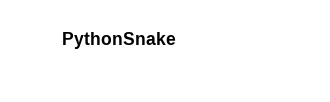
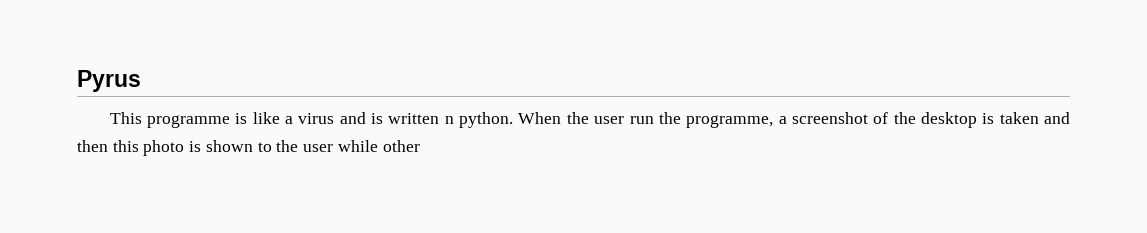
[62,32,176,49] PythonSnake -> [77,70,141,92] [109,112,1070,128] [77,140,420,156] Pyrus // This programme is like a virus and is written n python. When the user run the programme, a screenshot of the desktop is taken and then this photo is shown to the user while other

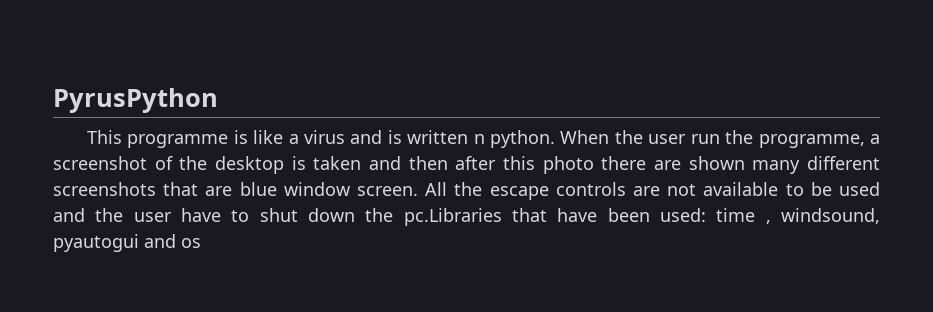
[77,70,141,92] Pyrus -> [53,88,218,113] PyrusPython
(108, 146) none -> [455,156,497,170] after
[189,140,420,152] is shown to the user while other -> [601,156,880,174] [53,182,881,200] [53,208,881,226] [53,234,201,252] there are shown many different screenshots that are blue window screen. All the escape controls are not available to be used and the user have to shut down the pc.Libraries that have been used: time , windsound, pyautogui and os

